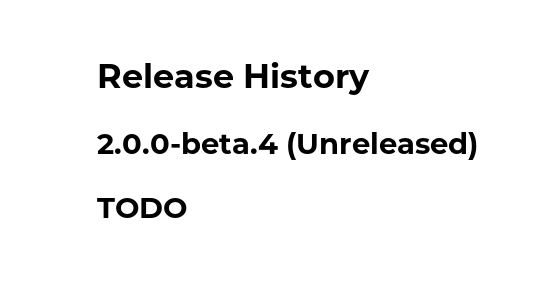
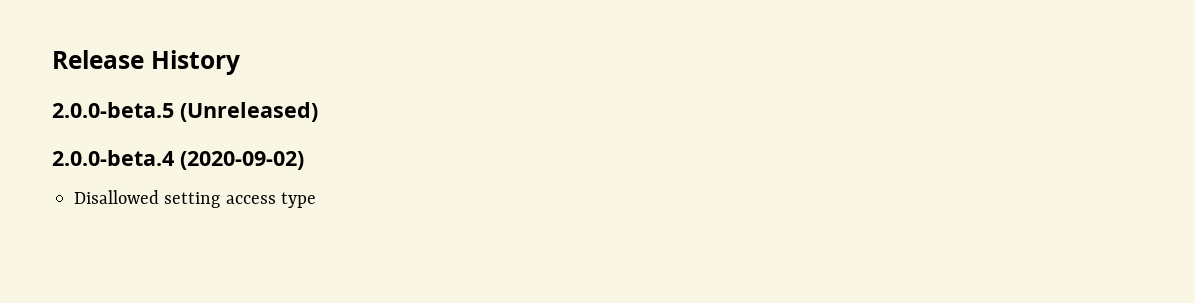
[97,132,278,154] 2.0.0-beta.4 -> [52,102,174,118] 2.0.0-beta.5
[97,198,187,218] TODO -> [52,150,304,170] [74,190,317,208] 2.0.0-beta.4 (2020-09-02) // Disallowed setting access type

